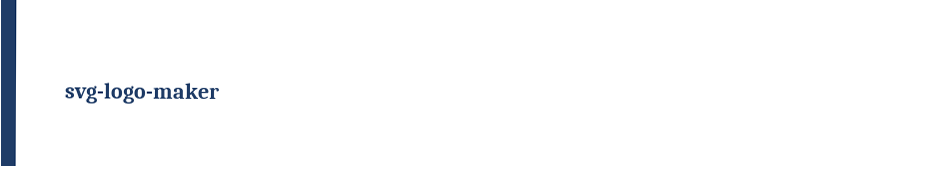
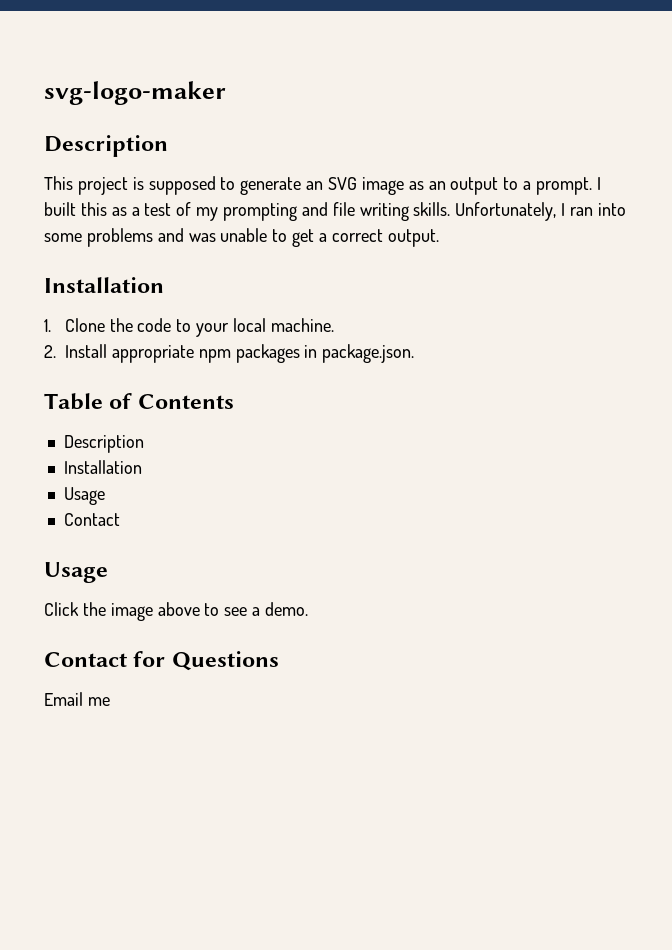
(220, 93) none -> [44,135,168,157] [44,176,601,195] [44,202,626,221] [44,228,439,247] [44,277,164,293] [44,318,334,337] [44,344,415,363] [44,393,234,410] [63,435,144,453] [63,460,142,474] [63,487,105,505] [63,513,120,526] [44,562,108,583] [44,602,309,621] [44,651,279,671] [44,692,110,706] // Description // This project is supposed to generate an SVG image as an output to a prompt. I built this as a test of my prompting and file writing skills. Unfortunately, I ran into some problems and was unable to get a correct output. // Installation // 1. Clone the code to your local machine. // 2. Install appropriate npm packages in package.json. // Table of Contents // Description // Installation // Usage // Contact // Usage // Click the image above to see a demo. // Contact for Questions // Email me

